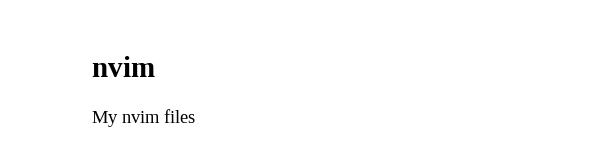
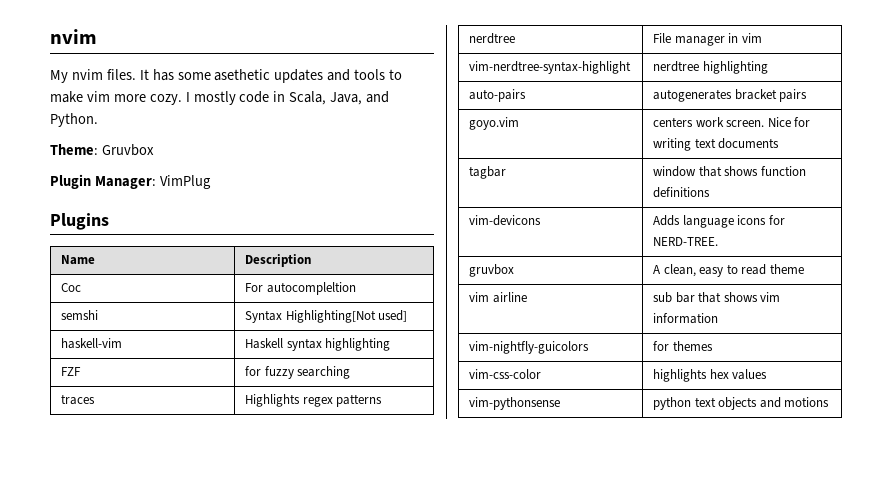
[164,109,195,123] files -> [106,69,403,83] [50,91,390,105] [50,113,98,127] [50,144,154,156] [50,174,211,189] [50,213,109,230] [61,255,96,265] [245,254,312,267] [61,283,82,292] [245,282,356,295] [61,310,99,320] [245,310,408,323] [61,338,123,349] [245,338,391,351] [61,367,82,376] [245,366,351,379] [61,394,96,405] [245,394,383,407] [469,33,516,44] [653,33,762,46] [469,61,632,74] [653,61,768,74] [469,89,527,102] [653,89,808,102] [469,117,520,130] [653,117,811,127] [653,138,780,151] [469,166,507,179] [653,166,806,177] [653,187,711,198] [469,215,542,226] [653,215,785,228] [653,237,719,246] [469,264,515,277] [653,264,804,277] [469,292,527,303] [653,292,781,303] [653,313,719,324] [469,341,590,354] [653,341,713,351] [469,369,542,379] [653,369,768,382] [469,397,561,410] [653,397,830,410] files. It has some asethetic updates and tools to make vim more cozy. I mostly code in Scala, Java, and Python. // Theme: Gruvbox // Plugin Manager: VimPlug // Plugins // Name | Description // Coc | For autocompleltion // semshi | Syntax Highlighting[Not used] // haskell-vim | Haskell syntax highlighting // FZF | for fuzzy searching // traces | Highlights regex patterns // nerdtree | File manager in vim // vim-nerdtree-syntax-highlight | nerdtree highlighting // auto-pairs | autogenerates bracket pairs // goyo.vim | centers work screen. Nice for writing text documents // tagbar | window that shows function definitions // vim-devicons | Adds language icons for NERD-TREE. // gruvbox | A clean, easy to read theme // vim airline | sub bar that shows vim information // vim-nightfly-guicolors | for themes // vim-css-color | highlights hex values // vim-pythonsense | python text objects and motions

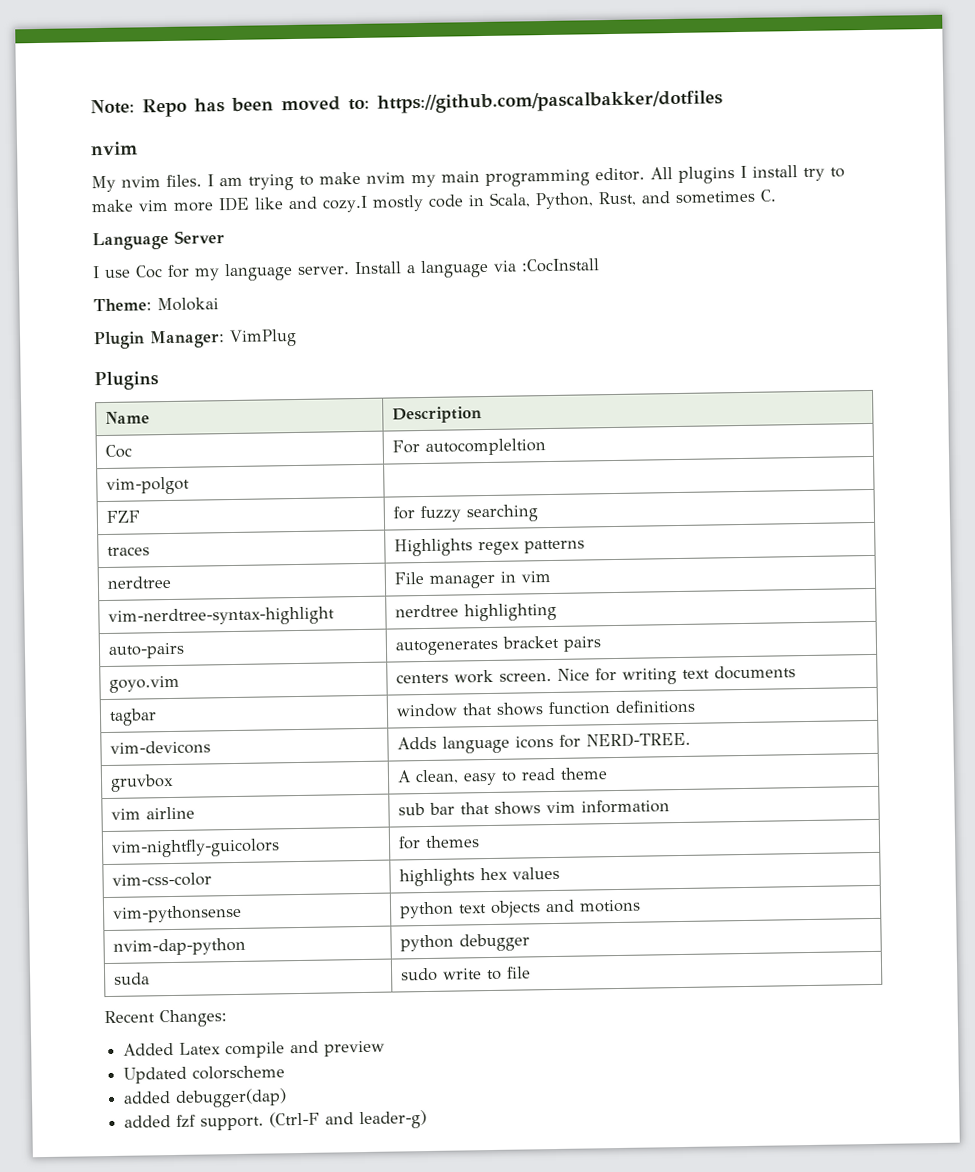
[50,29,97,44] [50,69,403,83] [50,91,390,105] [50,113,98,127] nvim // My nvim files. It has some asethetic updates and tools to make vim more cozy. I mostly code in Scala, Java, and Python. -> [90,90,723,118] [90,141,138,156] [91,165,845,193] [91,189,776,213] [92,230,225,251] [92,258,600,282] Note: Repo has been moved to: https://github.com/pascalbakker/dotfiles // nvim // My nvim files. I am trying to make nvim my main programming editor. All plugins I install try to make vim more IDE like and cozy.I mostly code in Scala, Python, Rust, and sometimes C. // Language Server // I use Coc for my language server. Install a language via :CocInstall
[101,144,154,156] Gruvbox -> [157,297,219,312] Molokai
[61,310,99,320] [245,310,408,323] [61,338,123,349] [245,338,391,351] semshi | Syntax Highlighting[Not used] // haskell-vim | Haskell syntax highlighting -> [106,476,191,495] vim-polgot |
(830, 402) none -> [113,937,247,956] [400,933,531,952] [114,972,151,985] [400,966,532,982] [104,1009,227,1028] [123,1040,386,1059] [123,1065,286,1084] [123,1088,288,1108] [124,1110,428,1131] // nvim-dap-python | python debugger // suda | sudo write to file // Recent Changes: // Added Latex compile and preview // Updated colorscheme // added debugger(dap) // added fzf support. (Ctrl-F and leader-g)

